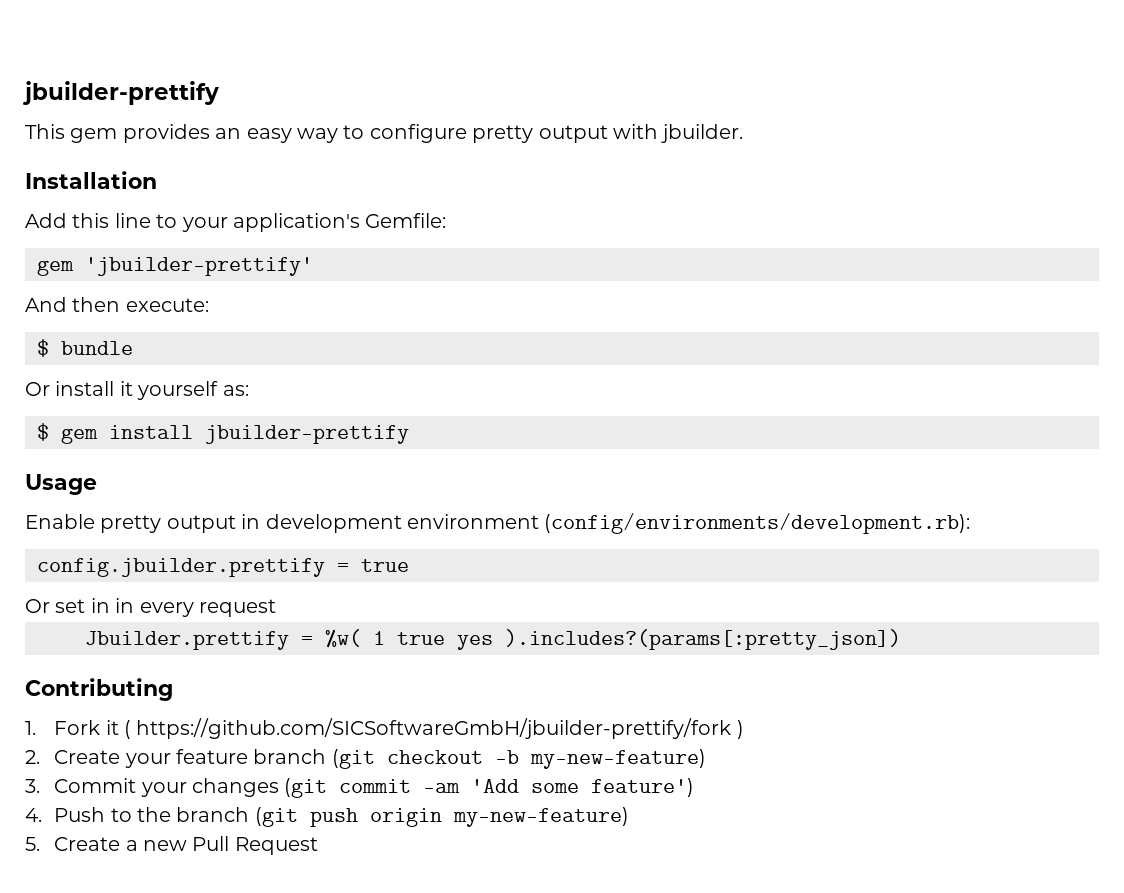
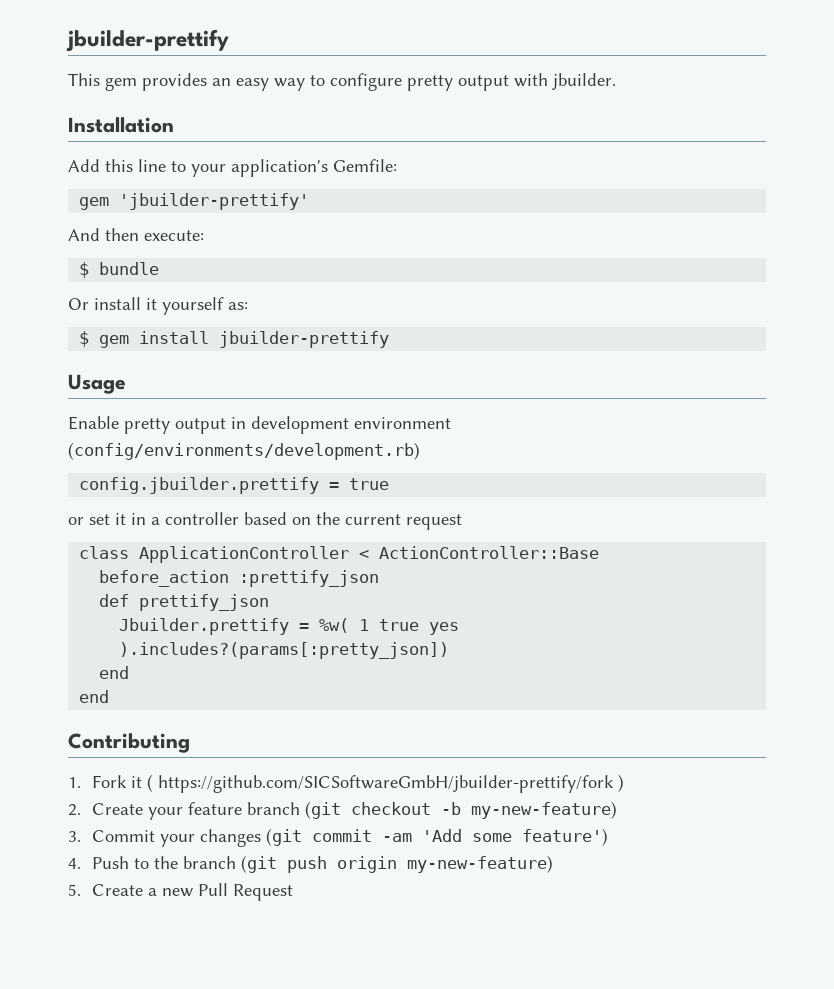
[544,513,971,534] (config/environments/development.rb): -> [68,442,420,460] (config/environments/development.rb)
[25,598,276,617] Or set in in every request -> [68,512,462,530] [79,546,600,563] [99,570,380,587] [99,594,270,611] or set it in a controller based on the current request // class ApplicationController < ActionController::Base // before_action :prettify_json // def prettify_json
(901, 639) none -> [99,666,130,679] [79,690,110,703] // end // end

